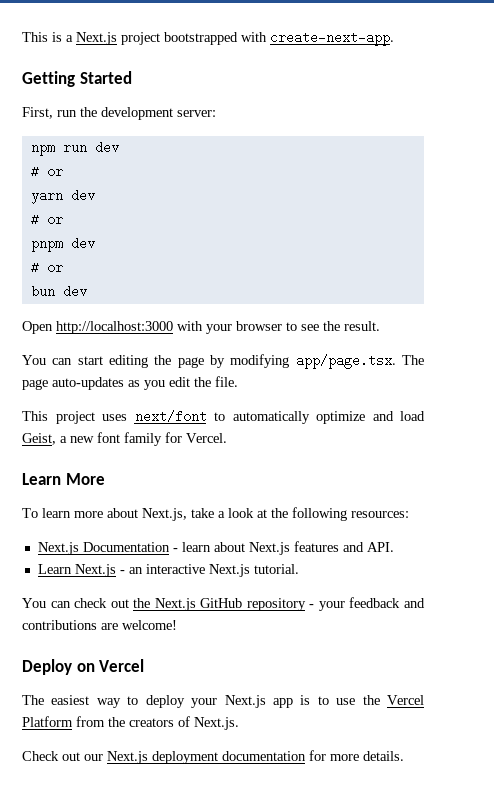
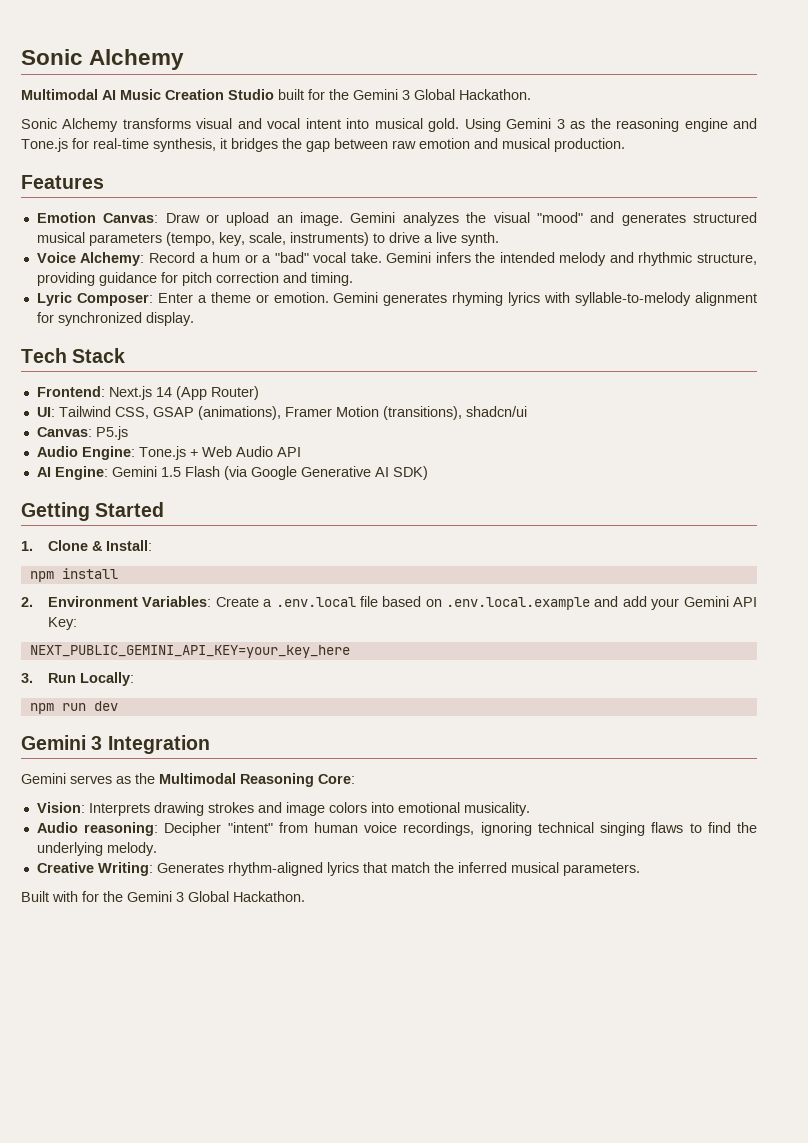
[22,31,394,46] [22,71,132,87] [22,107,216,120] [30,141,119,156] [30,165,63,178] [30,189,95,204] [30,213,63,226] [30,237,95,252] [30,261,63,274] [30,285,87,298] [22,321,380,334] [22,354,424,369] [22,376,238,390] [22,410,425,424] [22,432,227,446] [22,473,105,485] [22,507,409,521] [37,541,394,555] [37,564,299,577] [22,597,425,611] [22,620,177,630] [22,659,145,675] [22,695,425,708] [22,716,239,730] [22,750,404,764] This is a Next.js project bootstrapped with create-next-app. // Getting Started // First, run the development server: // npm run dev // # or // yarn dev // # or // pnpm dev // # or // bun dev // Open http://localhost:3000 with your browser to see the result. // You can start editing the page by modifying app/page.tsx. The page auto-updates as you edit the file. // This project uses next/font to automatically optimize and load Geist, a new font family for Vercel. // Learn More // To learn more about Next.js, take a look at the following resources: // Next.js Documentation - learn about Next.js features and API. // Learn Next.js - an interactive Next.js tutorial. // You can check out the Next.js GitHub repository - your feedback and contributions are welcome! // Deploy on Vercel // The easiest way to deploy your Next.js app is to use the Vercel Platform from the creators of Next.js. // Check out our Next.js deployment documentation for more details. -> [21,49,185,70] [21,89,531,100] [21,118,758,132] [21,138,625,152] [21,175,104,189] [36,212,757,226] [36,232,499,246] [36,252,757,266] [36,272,353,286] [36,292,757,306] [36,312,194,326] [21,348,126,363] [36,386,259,400] [36,406,527,420] [36,426,128,440] [36,446,301,460] [36,466,428,480] [21,502,165,521] [21,540,153,551] [29,568,118,582] [21,596,758,610] [48,617,78,630] [29,645,350,658] [21,672,135,686] [29,701,118,714] [21,735,210,754] [21,773,355,787] [36,802,530,816] [36,822,758,836] [36,842,157,856] [36,862,640,876] [21,891,305,902] Sonic Alchemy // Multimodal AI Music Creation Studio built for the Gemini 3 Global Hackathon. // Sonic Alchemy transforms visual and vocal intent into musical gold. Using Gemini 3 as the reasoning engine and Tone.js for real-time synthesis, it bridges the gap between raw emotion and musical production. // Features // Emotion Canvas: Draw or upload an image. Gemini analyzes the visual "mood" and generates structured musical parameters (tempo, key, scale, instruments) to drive a live synth. // Voice Alchemy: Record a hum or a "bad" vocal take. Gemini infers the intended melody and rhythmic structure, providing guidance for pitch correction and timing. // Lyric Composer: Enter a theme or emotion. Gemini generates rhyming lyrics with syllable-to-melody alignment for synchronized display. // Tech Stack // Frontend: Next.js 14 (App Router) // UI: Tailwind CSS, GSAP (animations), Framer Motion (transitions), shadcn/ui // Canvas: P5.js // Audio Engine: Tone.js + Web Audio API // AI Engine: Gemini 1.5 Flash (via Google Generative AI SDK) // Getting Started // 1. Clone & Install: // npm install // 2. Environment Variables: Create a .env.local file based on .env.local.example and add your Gemini API Key: // NEXT_PUBLIC_GEMINI_API_KEY=your_key_here // 3. Run Locally: // npm run dev // Gemini 3 Integration // Gemini serves as the Multimodal Reasoning Core: // Vision: Interprets drawing strokes and image colors into emotional musicality. // Audio reasoning: Decipher "intent" from human voice recordings, ignoring technical singing flaws to find the underlying melody. // Creative Writing: Generates rhythm-aligned lyrics that match the inferred musical parameters. // Built with for the Gemini 3 Global Hackathon.

